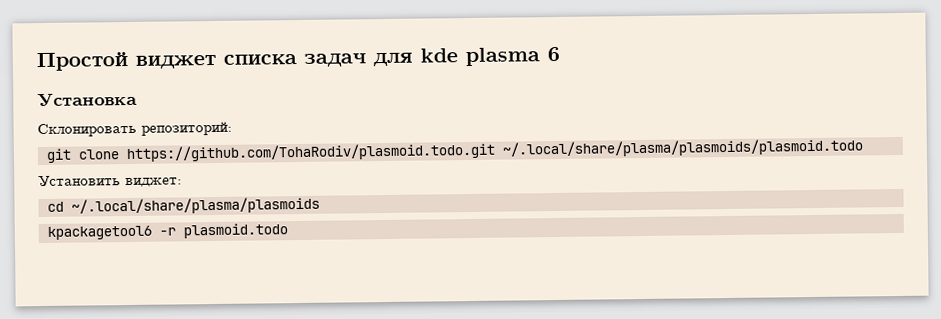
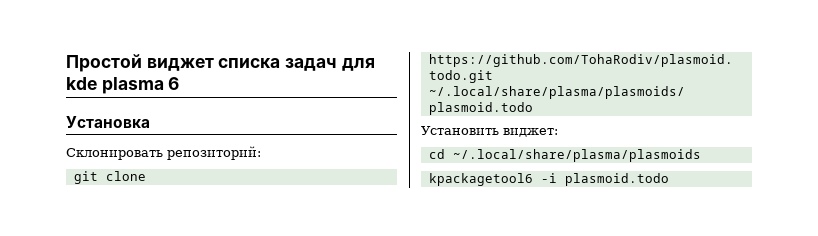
[158,227,176,236] -r -> [540,173,557,183] -i

